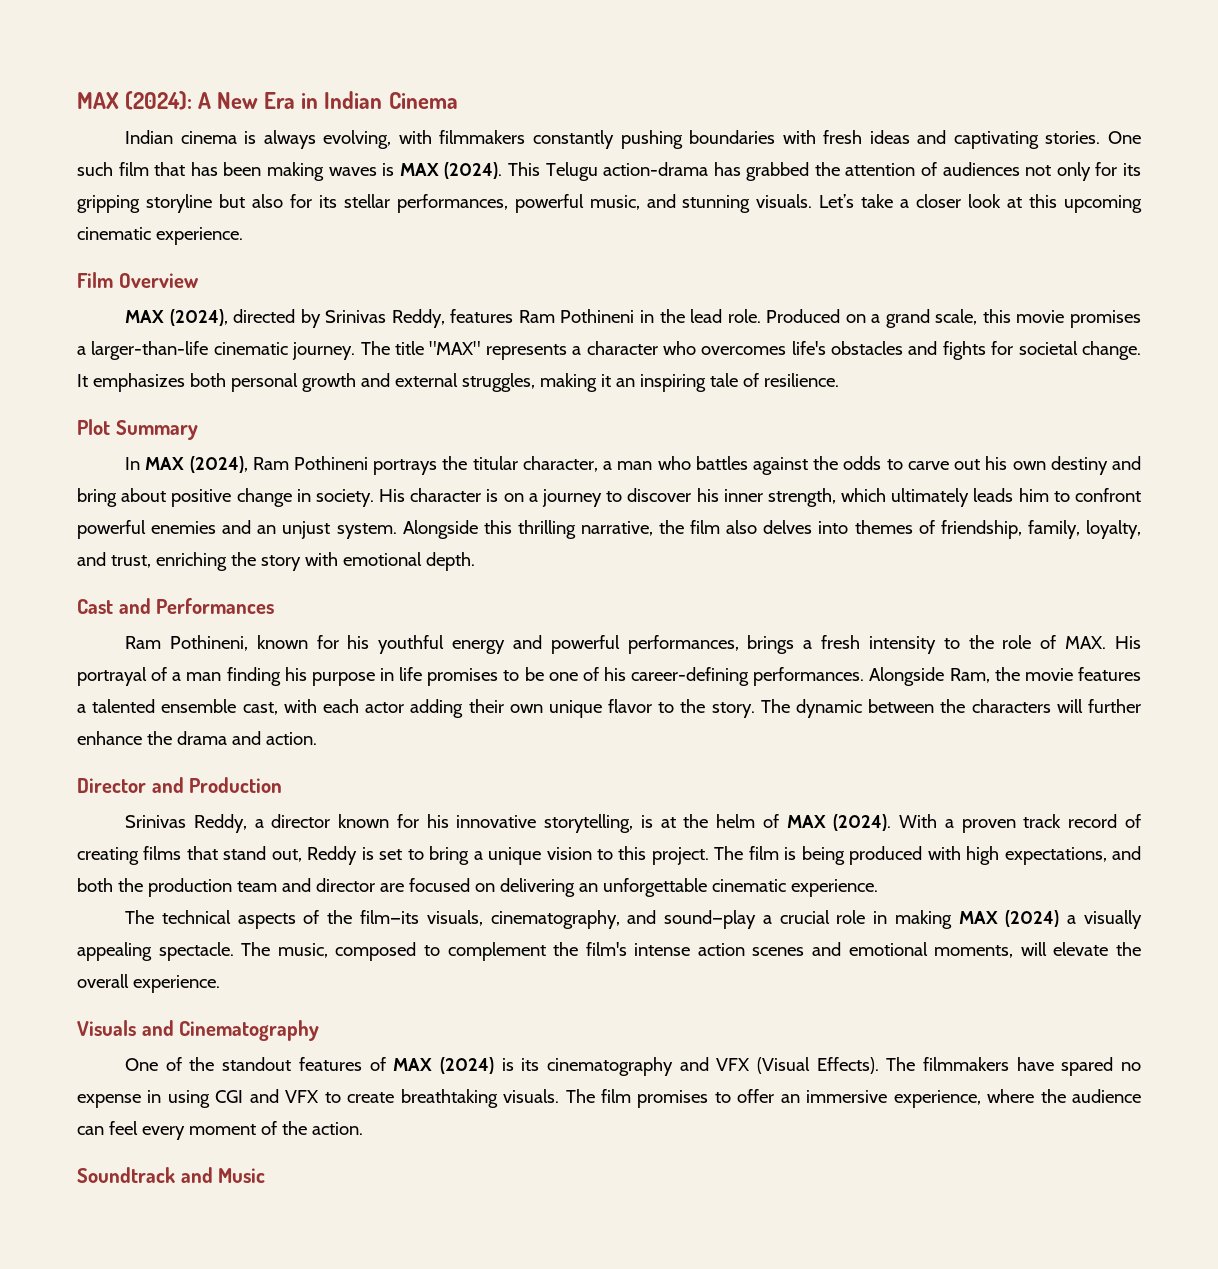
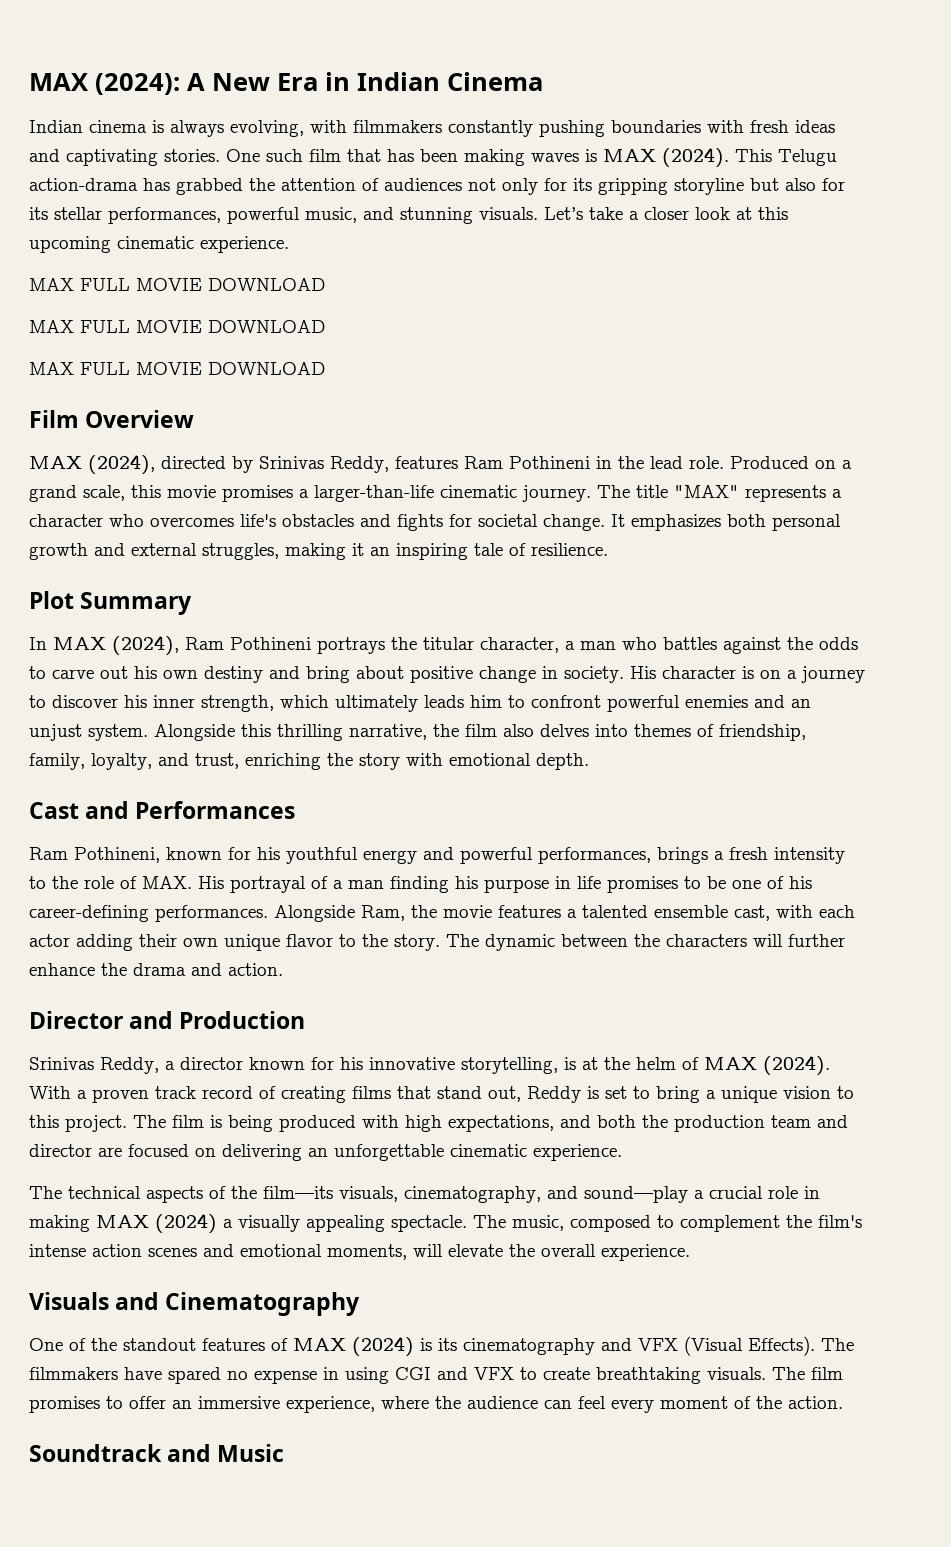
(243, 236) none -> [29,278,325,291] [29,320,325,333] [29,362,325,375] // MAX FULL MOVIE DOWNLOAD // MAX FULL MOVIE DOWNLOAD // MAX FULL MOVIE DOWNLOAD

